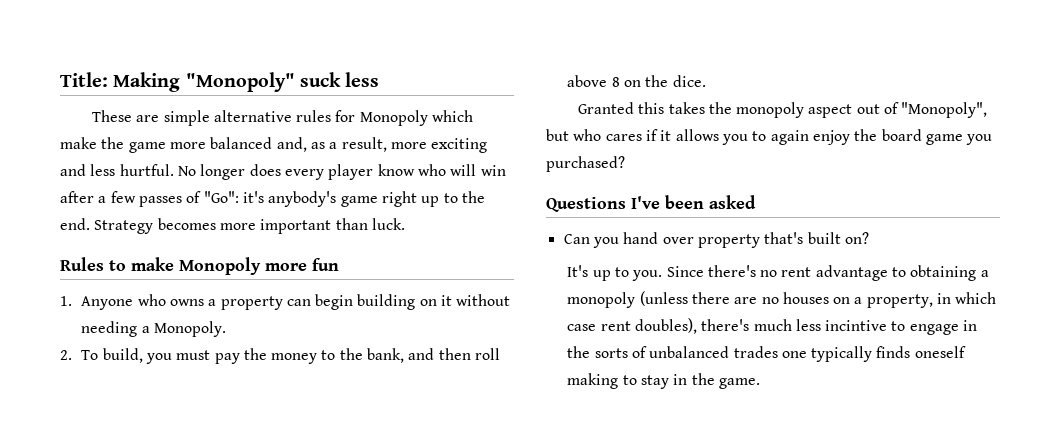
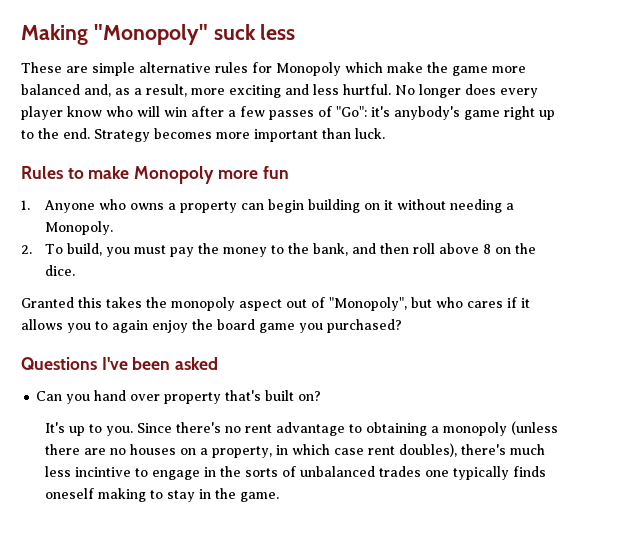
[60,72,108,87] Title: -> (21, 34) none

